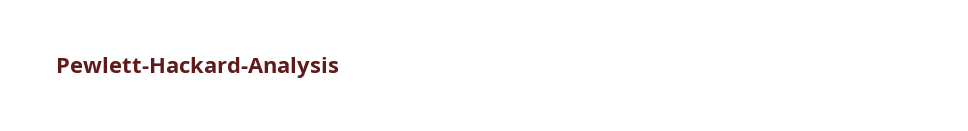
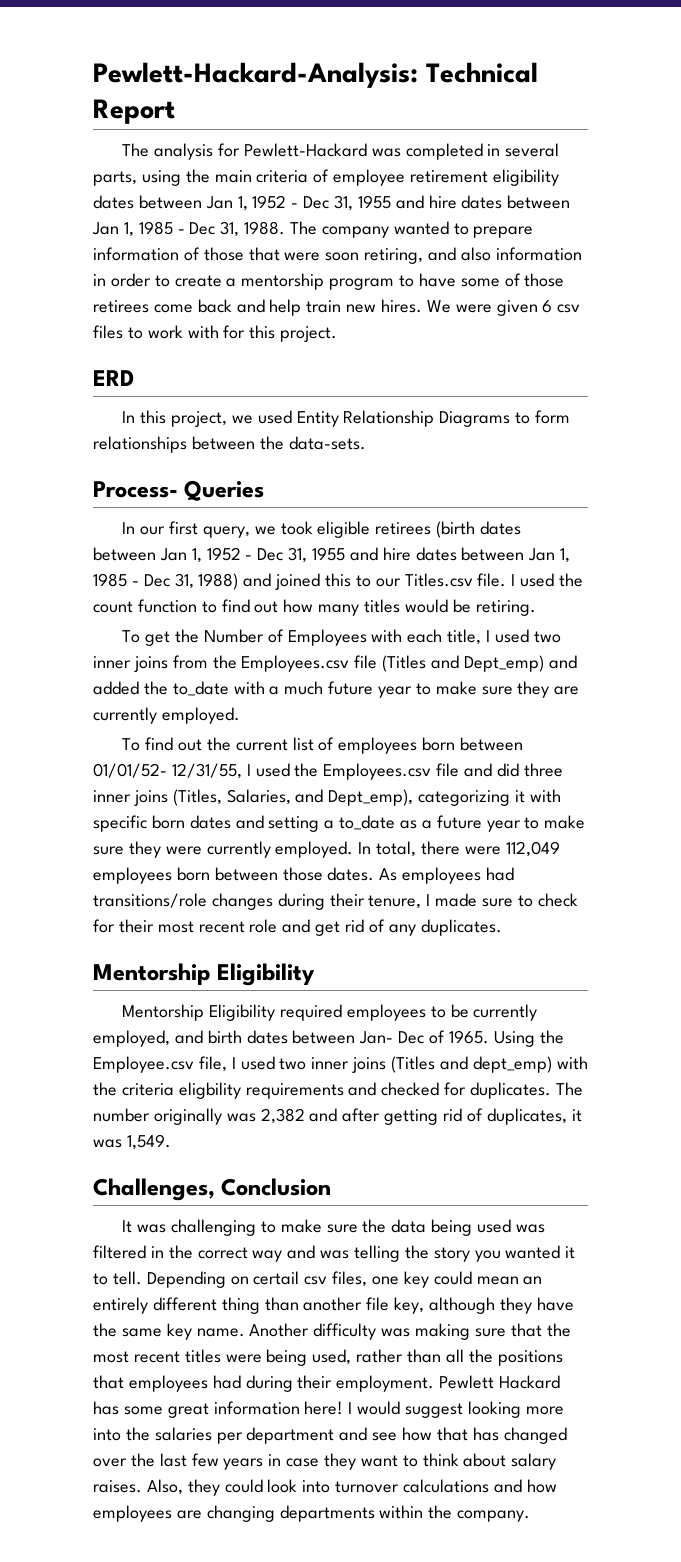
[56,57,339,78] Pewlett-Hackard-Analysis -> [93,62,538,88] [93,99,175,124] [122,143,560,160] [93,169,559,186] [93,195,571,211] [92,221,534,238] [93,247,582,264] [93,273,565,290] [93,299,581,316] [93,325,338,342] [93,370,134,386] [122,410,570,427] [93,436,366,453] [93,480,265,501] [122,521,521,538] [93,547,571,563] [93,573,584,590] [93,599,536,616] [122,629,561,646] [93,655,577,672] [93,681,580,698] [93,707,240,724] [122,737,523,754] [93,763,563,780] [93,789,561,806] [93,815,586,832] [93,841,560,858] [93,867,515,884] [93,893,578,910] [93,919,502,936] [93,963,316,986] [122,1004,538,1021] [93,1030,564,1047] [93,1056,588,1073] [93,1082,583,1099] [93,1108,582,1125] [93,1134,171,1150] [93,1178,332,1201] [122,1219,545,1236] [93,1245,576,1262] [93,1271,543,1288] [93,1297,574,1314] [93,1323,571,1340] [93,1349,563,1366] [93,1375,561,1392] [93,1401,564,1418] [93,1427,567,1444] [93,1453,557,1470] [93,1479,557,1496] [93,1505,531,1522] Pewlett-Hackard-Analysis: Technical Report // The analysis for Pewlett-Hackard was completed in several parts, using the main criteria of employee retirement eligibility dates between Jan 1, 1952 - Dec 31, 1955 and hire dates between Jan 1, 1985 - Dec 31, 1988. The company wanted to prepare information of those that were soon retiring, and also information in order to create a mentorship program to have some of those retirees come back and help train new hires. We were given 6 csv files to work with for this project. // ERD // In this project, we used Entity Relationship Diagrams to form relationships between the data-sets. // Process- Queries // In our first query, we took eligible retirees (birth dates between Jan 1, 1952 - Dec 31, 1955 and hire dates between Jan 1, 1985 - Dec 31, 1988) and joined this to our Titles.csv file. I used the count function to find out how many titles would be retiring. // To get the Number of Employees with each title, I used two inner joins from the Employees.csv file (Titles and Dept_emp) and added the to_date with a much future year to make sure they are currently employed. // To find out the current list of employees born between 01/01/52- 12/31/55, I used the Employees.csv file and did three inner joins (Titles, Salaries, and Dept_emp), categorizing it with specific born dates and setting a to_date as a future year to make sure they were currently employed. In total, there were 112,049 employees born between those dates. As employees had transitions/role changes during their tenure, I made sure to check for their most recent role and get rid of any duplicates. // Mentorship Eligibility // Mentorship Eligibility required employees to be currently employed, and birth dates between Jan- Dec of 1965. Using the Employee.csv file, I used two inner joins (Titles and dept_emp) with the criteria eligbility requirements and checked for duplicates. The number originally was 2,382 and after getting rid of duplicates, it was 1,549. // Challenges, Conclusion // It was challenging to make sure the data being used was filtered in the correct way and was telling the story you wanted it to tell. Depending on certail csv files, one key could mean an entirely different thing than another file key, although they have the same key name. Another difficulty was making sure that the most recent titles were being used, rather than all the positions that employees had during their employment. Pewlett Hackard has some great information here! I would suggest looking more into the salaries per department and see how that has changed over the last few years in case they want to think about salary raises. Also, they could look into turnover calculations and how employees are changing departments within the company.

